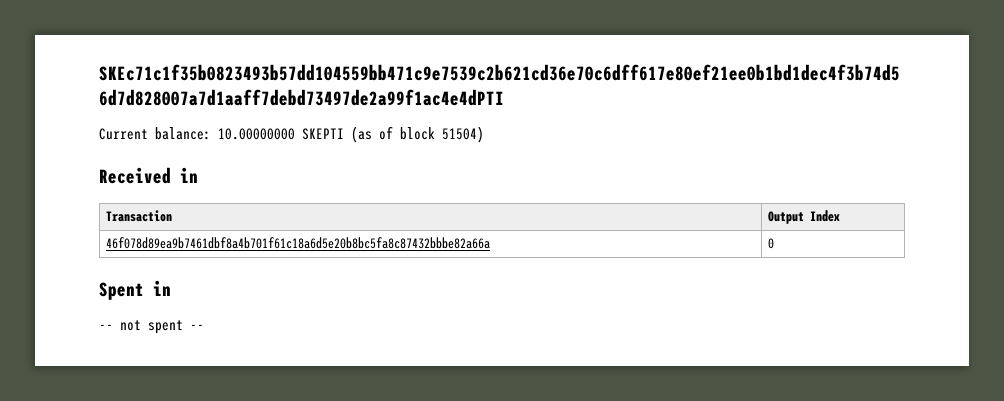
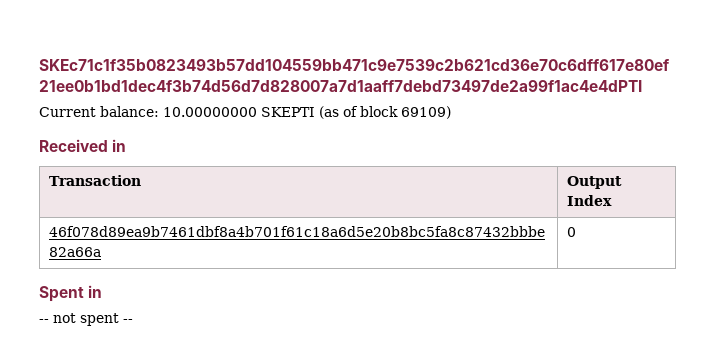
[442,126,484,143] 51504) -> [401,106,451,119] 69109)

